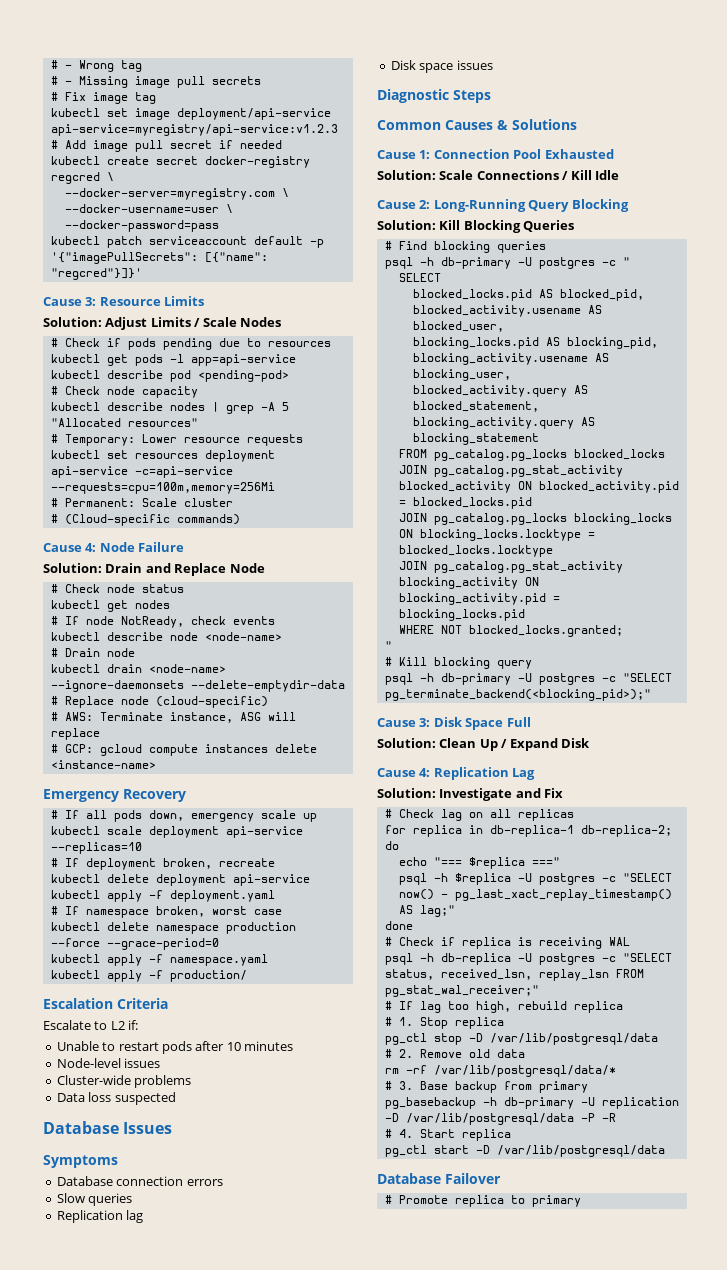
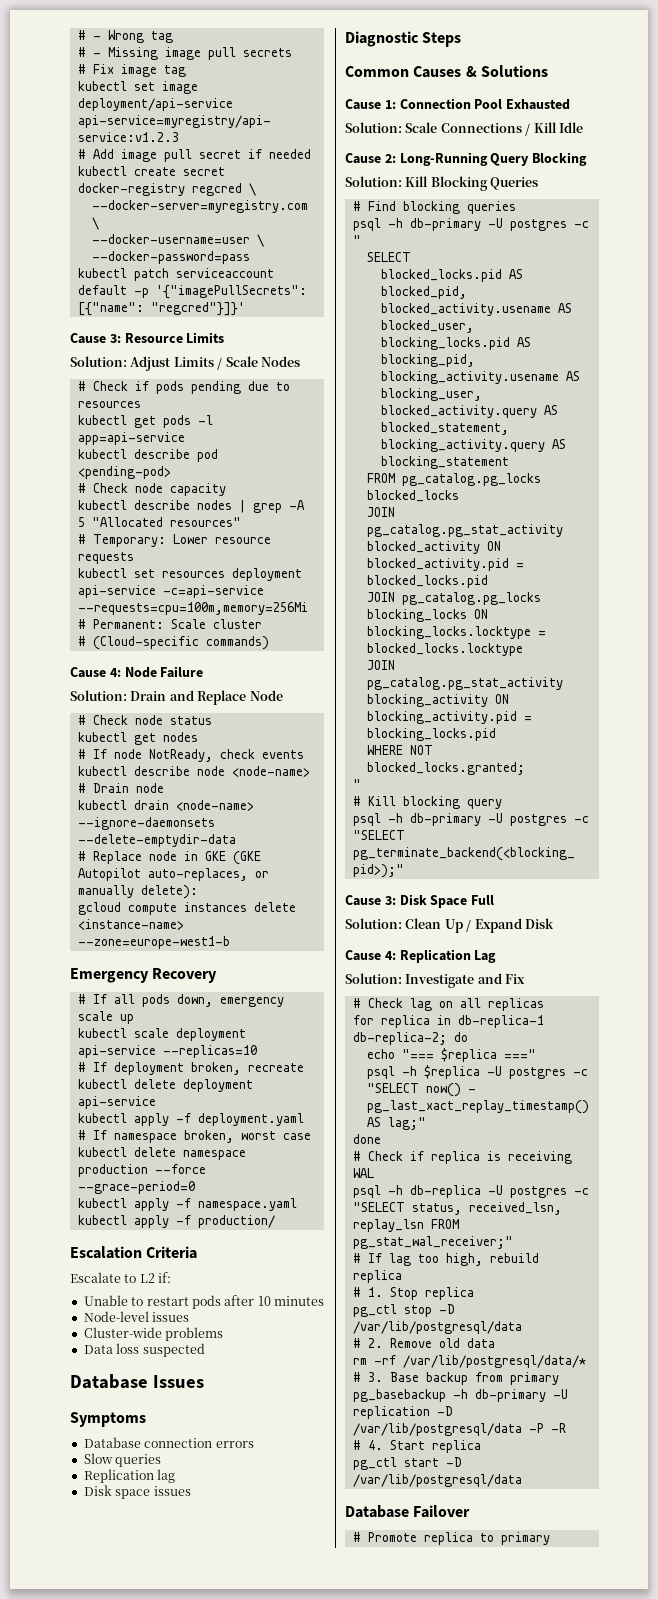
[155,696,268,708] [50,712,296,723] [50,728,100,740] [50,744,93,753] (cloud-specific) // # AWS: Terminate instance, ASG will replace // # GCP: -> [183,851,261,865] [77,868,269,881] [77,885,198,899] in GKE (GKE Autopilot auto-replaces, or manually delete): //
(156, 764) none -> [77,936,230,949] --zone=europe-west1-b

